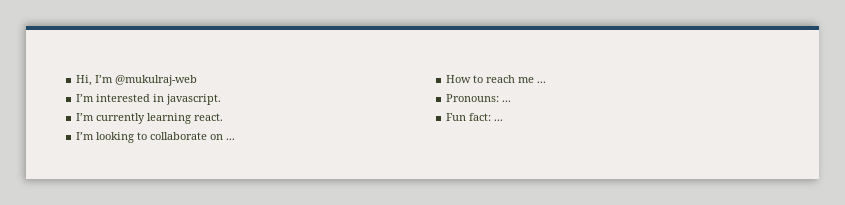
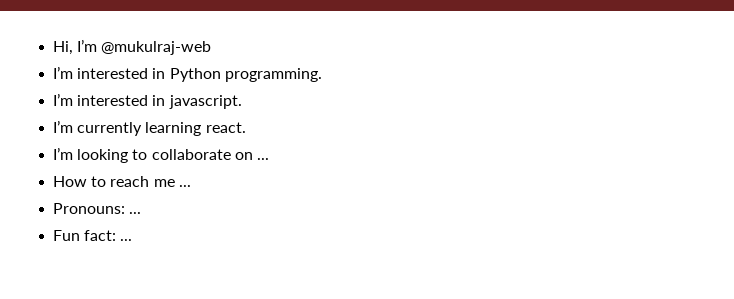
(198, 80) none -> [53,66,322,82] // I’m interested in Python programming.

